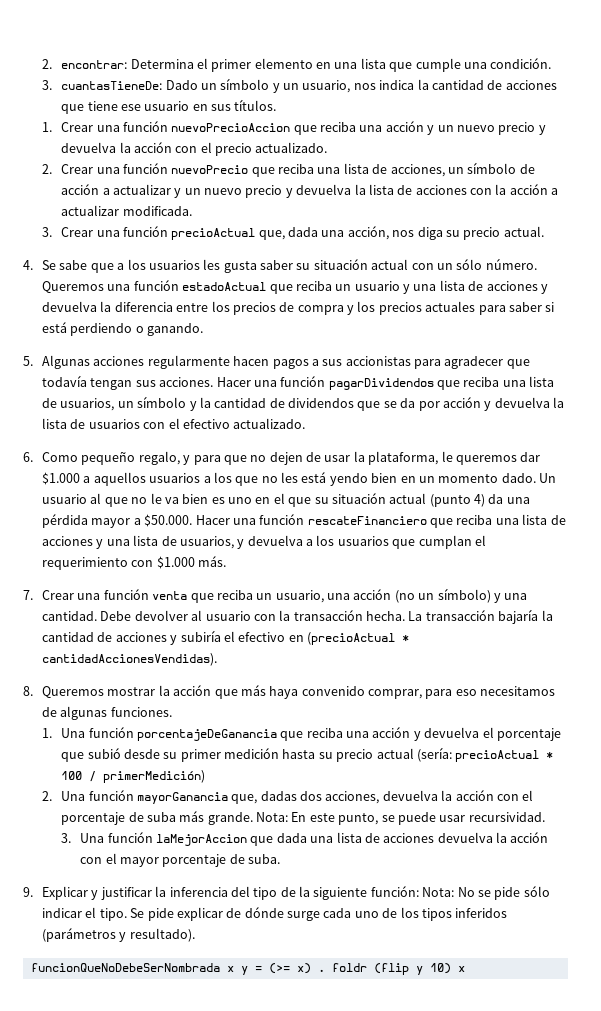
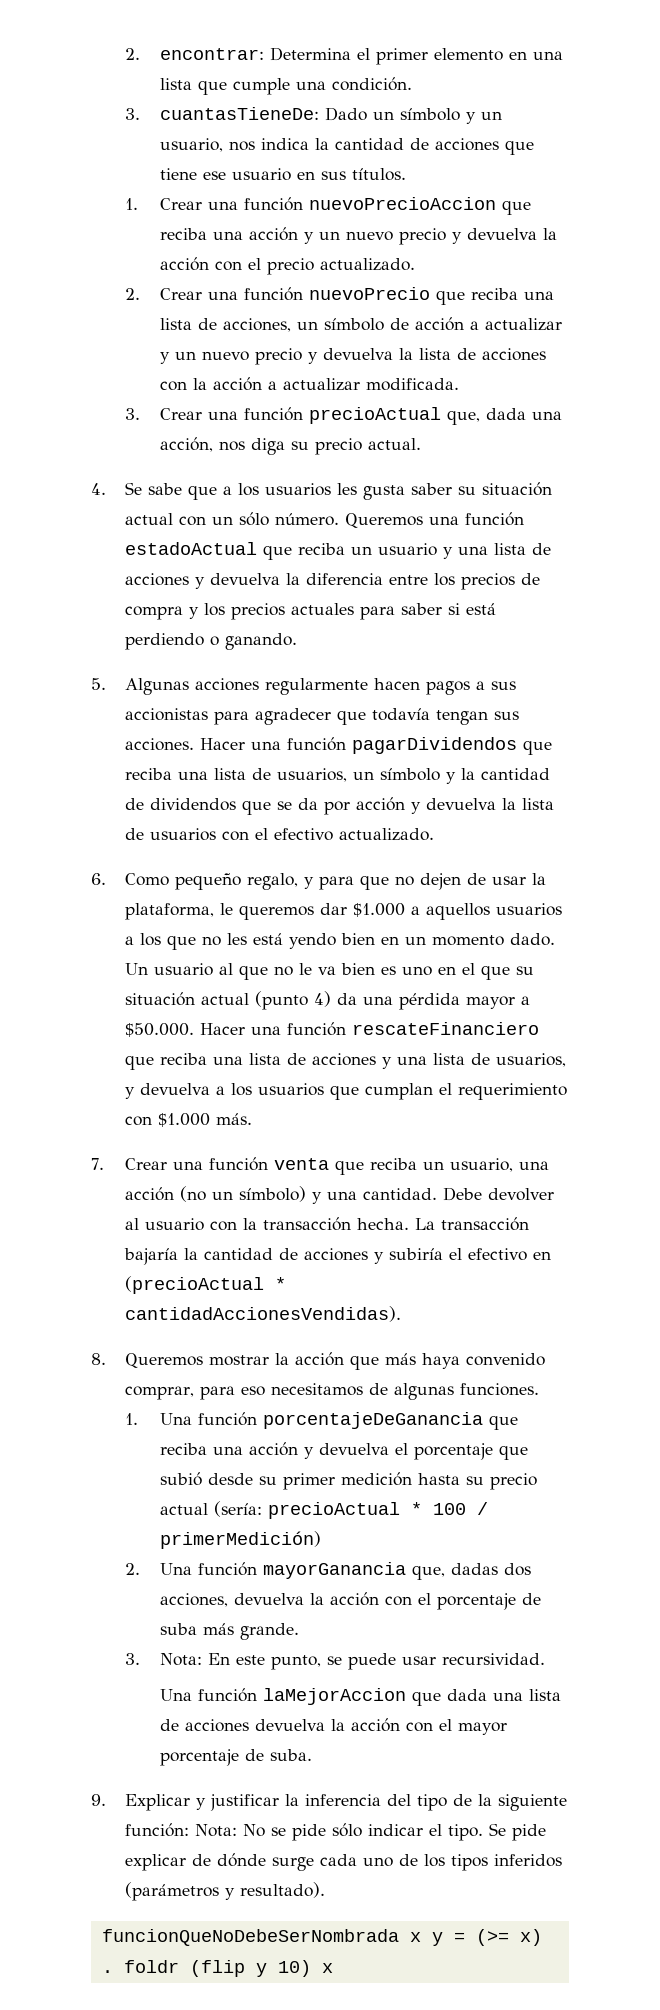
(253, 818) none -> [125,1653,141,1665] // 3.
[61,833,72,843] 3. -> (545, 1659) none

